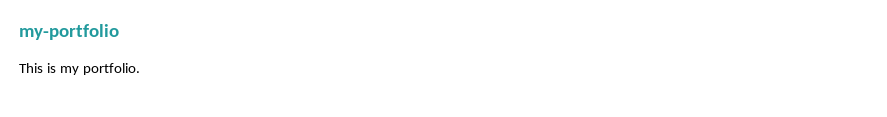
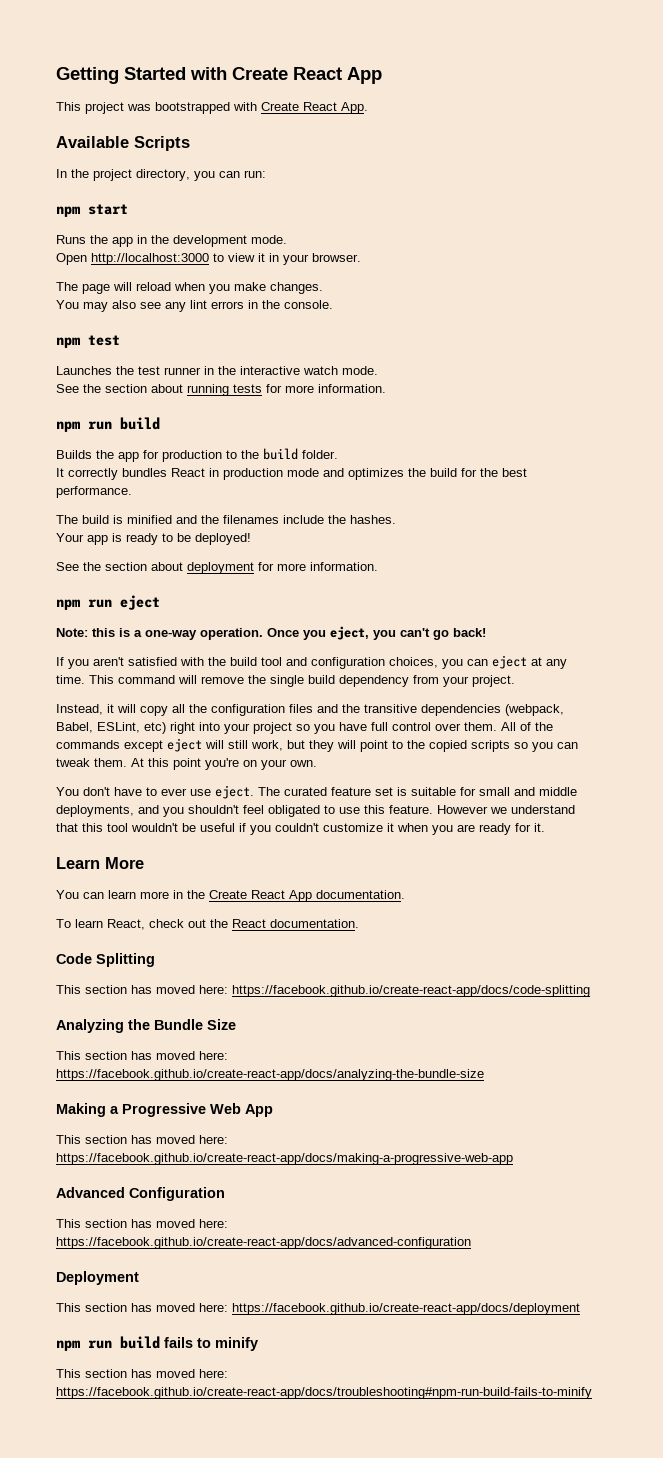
[19,24,119,40] [19,63,140,75] my-portfolio // This is my portfolio. -> [56,67,382,84] [56,102,368,114] [56,136,190,151] [56,169,266,181] [56,204,128,217] [56,235,287,247] [56,253,361,265] [56,282,323,294] [56,300,333,312] [56,335,120,348] [56,366,378,375] [56,384,386,396] [56,417,160,432] [56,448,338,462] [56,468,527,480] [56,486,132,498] [56,515,396,524] [56,533,251,545] [56,562,378,574] [56,595,160,610] [56,626,486,640] [56,655,567,669] [56,675,515,687] [56,704,564,716] [56,722,553,734] [56,738,578,752] [56,758,317,770] [56,785,577,799] [56,805,575,817] [56,823,545,835] [56,857,144,869] [56,890,405,902] [56,919,359,930] [56,953,155,967] [56,985,590,997] [56,1019,236,1033] [56,1051,228,1060] [56,1069,484,1081] [56,1103,273,1117] [56,1135,228,1144] [56,1153,513,1165] [56,1187,225,1201] [56,1219,228,1228] [56,1237,471,1249] [56,1271,139,1285] [56,1303,580,1315] [56,1336,258,1351] [56,1369,228,1378] [56,1387,592,1399] Getting Started with Create React App // This project was bootstrapped with Create React App. // Available Scripts // In the project directory, you can run: // npm start // Runs the app in the development mode. // Open http://localhost:3000 to view it in your browser. // The page will reload when you make changes. // You may also see any lint errors in the console. // npm test // Launches the test runner in the interactive watch mode. // See the section about running tests for more information. // npm run build // Builds the app for production to the build folder. // It correctly bundles React in production mode and optimizes the build for the best performance. // The build is minified and the filenames include the hashes. // Your app is ready to be deployed! // See the section about deployment for more information. // npm run eject // Note: this is a one-way operation. Once you eject, you can't go back! // If you aren't satisfied with the build tool and configuration choices, you can eject at any time. This command will remove the single build dependency from your project. // Instead, it will copy all the configuration files and the transitive dependencies (webpack, Babel, ESLint, etc) right into your project so you have full control over them. All of the commands except eject will still work, but they will point to the copied scripts so you can tweak them. At this point you're on your own. // You don't have to ever use eject. The curated feature set is suitable for small and middle deployments, and you shouldn't feel obligated to use this feature. However we understand that this tool wouldn't be useful if you couldn't customize it when you are ready for it. // Learn More // You can learn more in the Create React App documentation. // To learn React, check out the React documentation. // Code Splitting // This section has moved here: https://facebook.github.io/create-react-app/docs/code-splitting // Analyzing the Bundle Size // This section has moved here: https://facebook.github.io/create-react-app/docs/analyzing-the-bundle-size // Making a Progressive Web App // This section has moved here: https://facebook.github.io/create-react-app/docs/making-a-progressive-web-app // Advanced Configuration // This section has moved here: https://facebook.github.io/create-react-app/docs/advanced-configuration // Deployment // This section has moved here: https://facebook.github.io/create-react-app/docs/deployment // npm run build fails to minify // This section has moved here: https://facebook.github.io/create-react-app/docs/troubleshooting#npm-run-build-fails-to-minify

